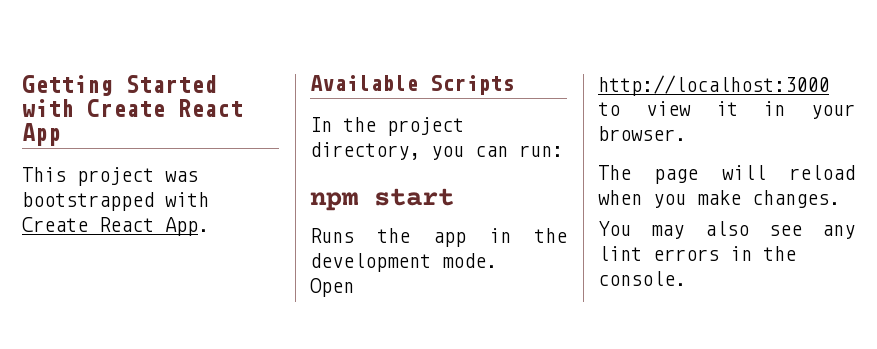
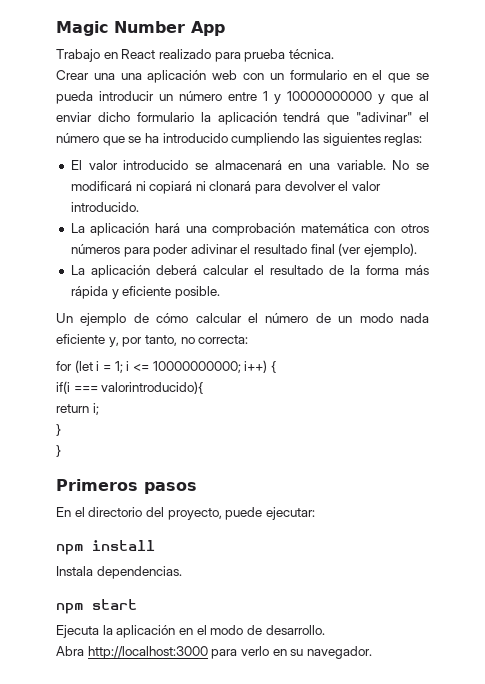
[22,75,217,96] [22,99,243,117] [22,123,61,146] [22,167,198,186] [22,192,209,211] [22,217,209,236] [310,75,514,95] [310,117,464,136] [310,142,563,160] [310,188,454,211] [310,228,567,247] [310,253,497,272] [310,278,354,297] [598,75,829,96] [598,101,855,119] [598,126,686,141] [598,165,855,184] [598,190,840,208] [598,221,855,239] [598,246,796,261] [598,271,686,286] Getting Started with Create React App // This project was bootstrapped with Create React App. // Available Scripts // In the project directory, you can run: // npm start // Runs the app in the development mode. // Open http://localhost:3000 to view it in your browser. // The page will reload when you make changes. // You may also see any lint errors in the console. -> [56,21,225,36] [56,49,334,62] [56,70,429,83] [56,91,429,104] [56,112,429,125] [56,133,423,146] [70,160,430,170] [70,181,382,194] [70,202,139,212] [70,223,430,236] [70,243,418,257] [70,265,429,278] [70,286,220,299] [56,313,429,326] [56,334,249,347] [56,360,276,373] [56,381,204,394] [56,403,99,415] [56,424,61,436] [56,445,61,457] [56,479,197,494] [56,507,315,520] [56,540,155,555] [56,566,182,579] [56,599,137,614] [56,625,325,638] [56,646,372,659] Magic Number App // Trabajo en React realizado para prueba técnica. // Crear una una aplicación web con un formulario en el que se pueda introducir un número entre 1 y 10000000000 y que al enviar dicho formulario la aplicación tendrá que "adivinar" el número que se ha introducido cumpliendo las siguientes reglas: // El valor introducido se almacenará en una variable. No se modificará ni copiará ni clonará para devolver el valor introducido. // La aplicación hará una comprobación matemática con otros números para poder adivinar el resultado final (ver ejemplo). // La aplicación deberá calcular el resultado de la forma más rápida y eficiente posible. // Un ejemplo de cómo calcular el número de un modo nada eficiente y, por tanto, no correcta: // for (let i = 1; i <= 10000000000; i++) { // if(i === valorintroducido){ // return i; // } // } // Primeros pasos // En el directorio del proyecto, puede ejecutar: // npm install // Instala dependencias. // npm start // Ejecuta la aplicación en el modo de desarrollo. // Abra http://localhost:3000 para verlo en su navegador.

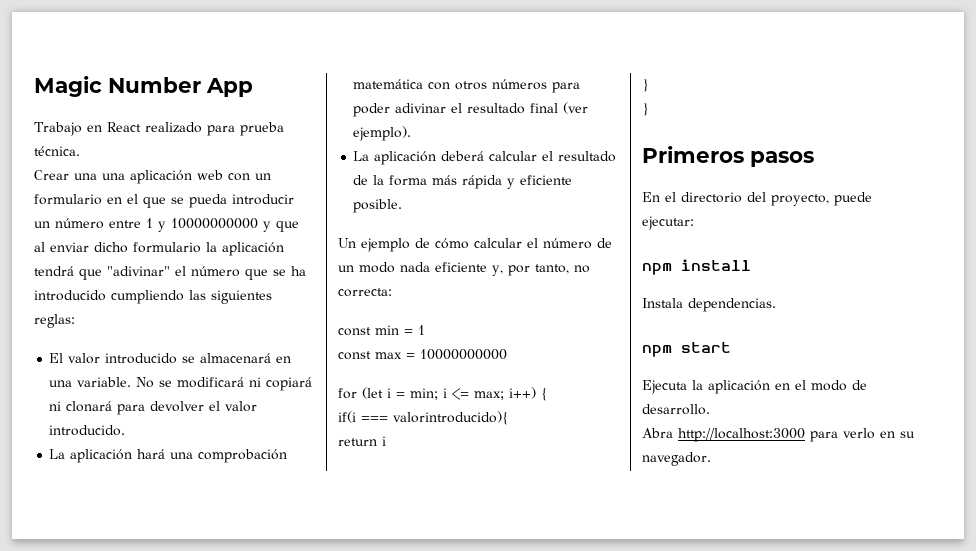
(249, 339) none -> [338,325,425,336] [338,349,507,360] // const min = 1 // const max = 10000000000
[114,361,123,373] 1; -> [410,388,438,400] min;
[152,361,241,373] 10000000000; -> [474,391,504,400] max;
[92,403,99,415] i; -> [382,436,386,446] i

